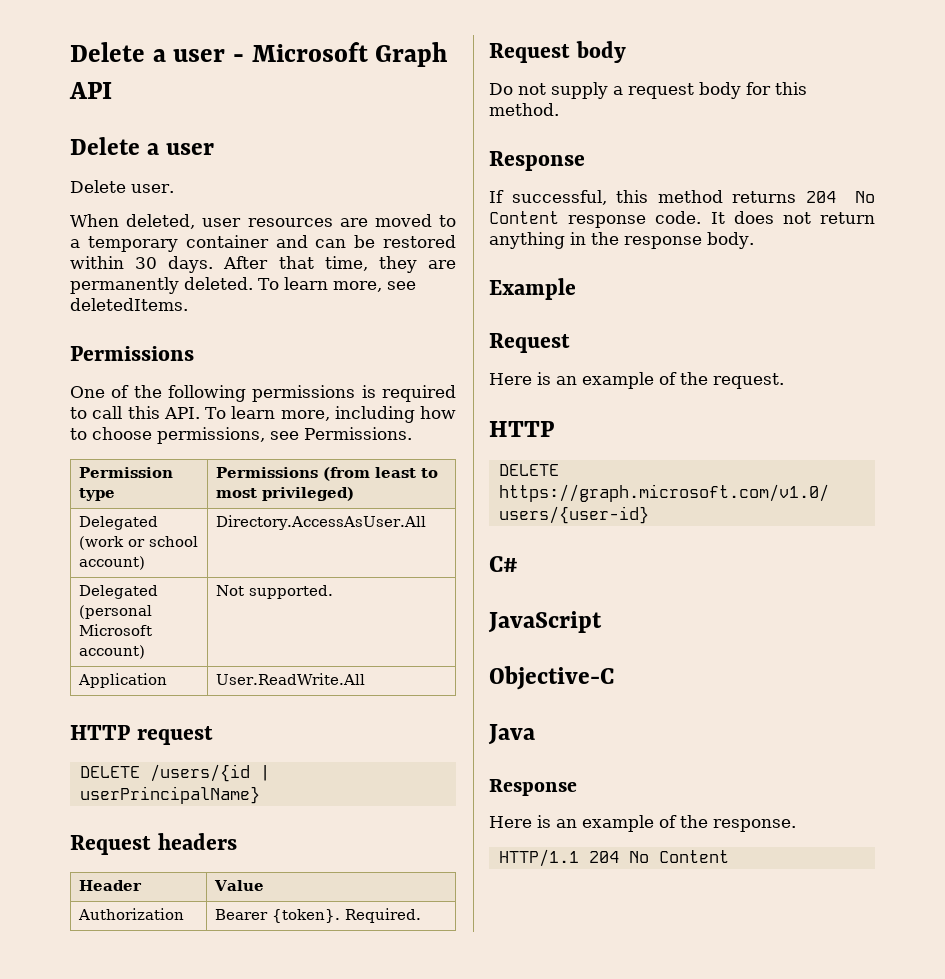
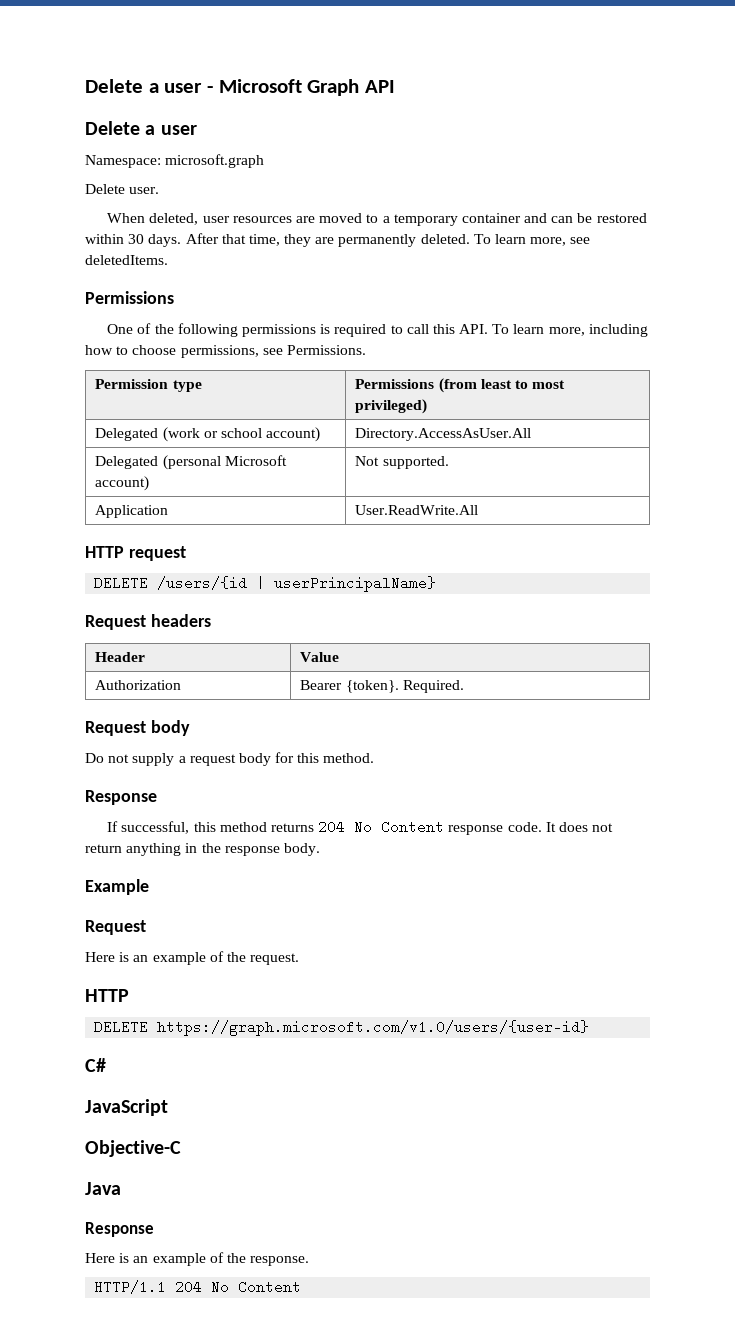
(215, 149) none -> [85,154,265,168] // Namespace: microsoft.graph

